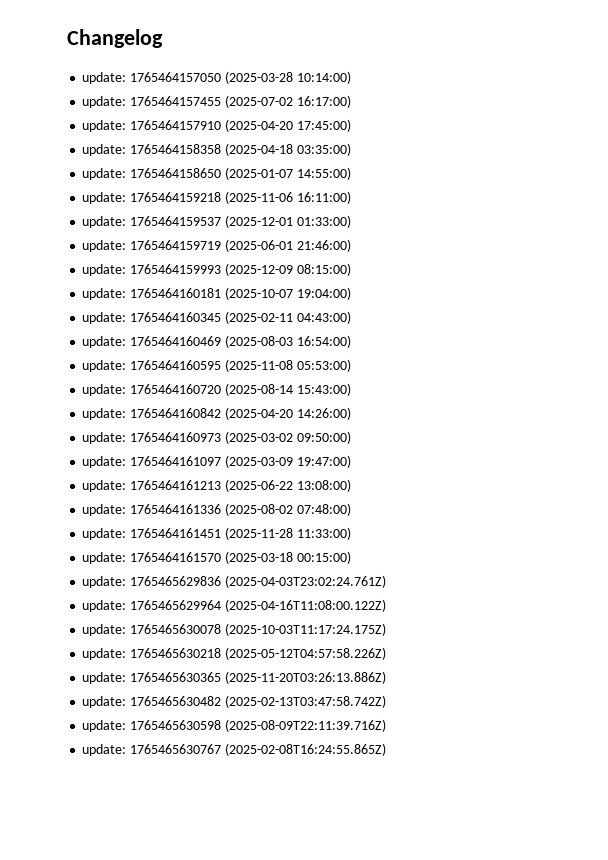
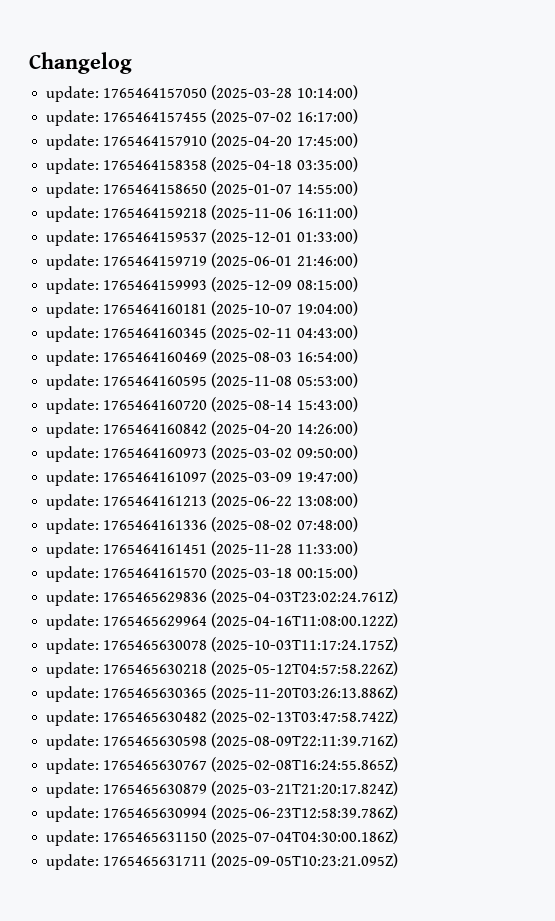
(386, 749) none -> [46,781,399,798] [46,805,399,822] [46,829,399,846] [46,853,399,870] // update: 1765465630879 (2025-03-21T21:20:17.824Z) // update: 1765465630994 (2025-06-23T12:58:39.786Z) // update: 1765465631150 (2025-07-04T04:30:00.186Z) // update: 1765465631711 (2025-09-05T10:23:21.095Z)

